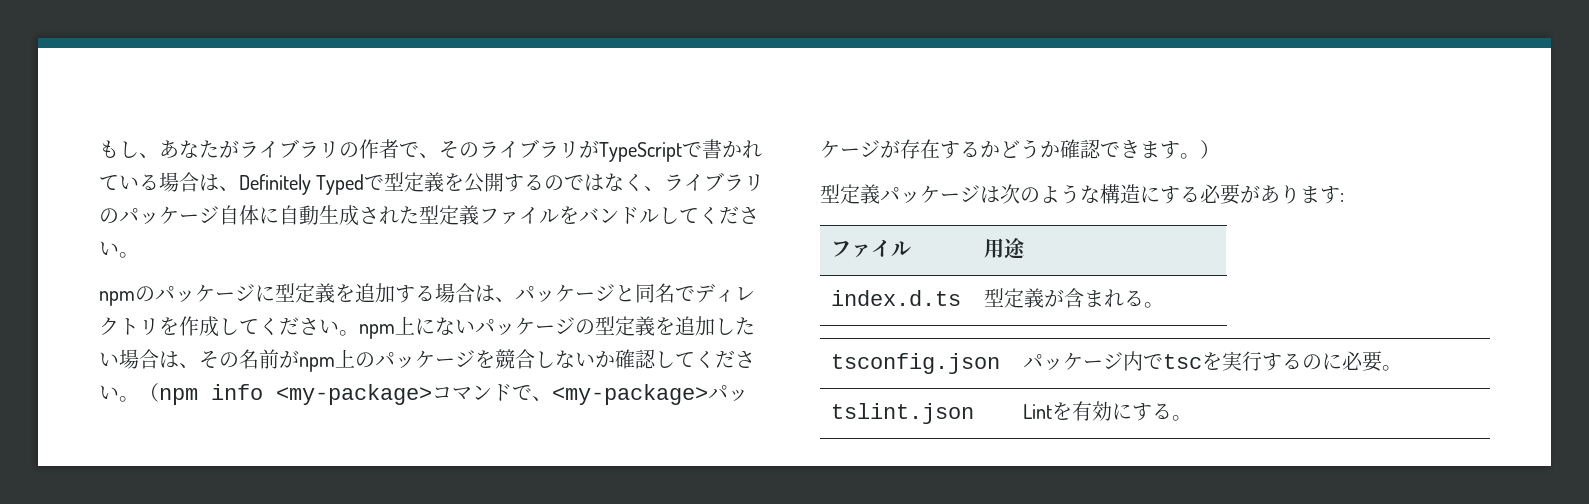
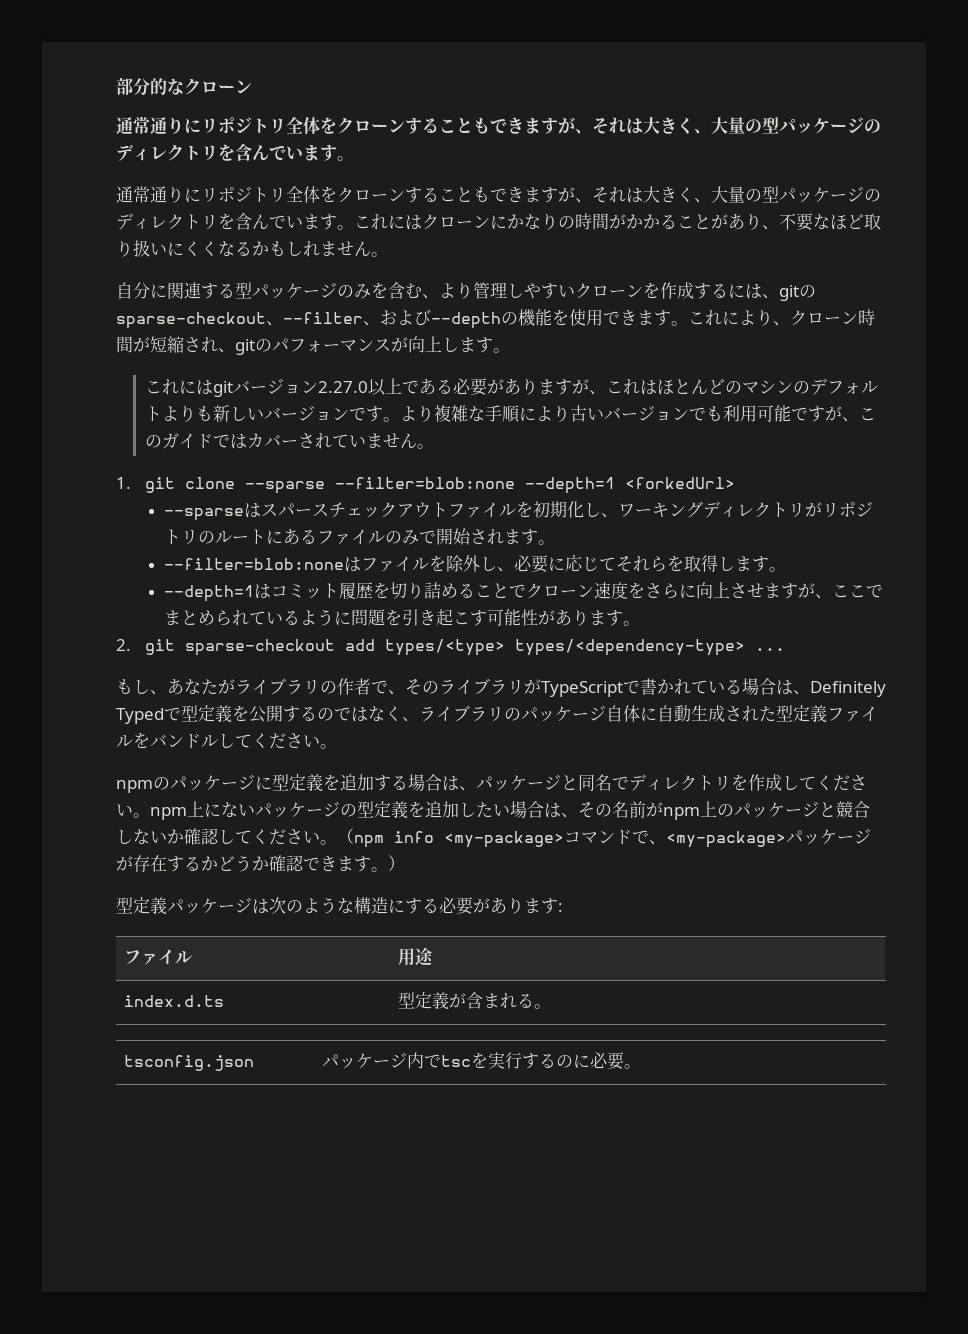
(99, 149) none -> [116,78,252,96] [116,116,881,135] [116,143,354,161] [116,186,881,203] [116,213,881,231] [116,240,388,257] [116,282,816,301] [116,309,875,329] [116,336,510,355] [145,378,879,397] [145,405,877,423] [145,433,435,449] [116,477,736,494] [164,501,874,521] [164,528,556,545] [164,555,787,573] [164,582,884,602] [164,609,641,626] [116,639,786,656] 部分的なクローン // 通常通りにリポジトリ全体をクローンすることもできますが、それは大きく、大量の型パッケージのディレクトリを含んでいます。 // 通常通りにリポジトリ全体をクローンすることもできますが、それは大きく、大量の型パッケージのディレクトリを含んでいます。これにはクローンにかなりの時間がかかることがあり、不要なほど取り扱いにくくなるかもしれません。 // 自分に関連する型パッケージのみを含む、より管理しやすいクローンを作成するには、gitのsparse-checkout、--filter、および--depthの機能を使用できます。これにより、クローン時間が短縮され、gitのパフォーマンスが向上します。 // これにはgitバージョン2.27.0以上である必要がありますが、これはほとんどのマシンのデフォルトよりも新しいバージョンです。より複雑な手順により古いバージョンでも利用可能ですが、このガイドではカバーされていません。 // 1. git clone --sparse --filter=blob:none --depth=1 <forkedUrl> // --sparseはスパースチェックアウトファイルを初期化し、ワーキングディレクトリがリポジトリのルートにあるファイルのみで開始されます。 // --filter=blob:noneはファイルを除外し、必要に応じてそれらを取得します。 // --depth=1はコミット履歴を切り詰めることでクローン速度をさらに向上させますが、ここでまとめられているように問題を引き起こす可能性があります。 // 2. git sparse-checkout add types/<type> types/<dependency-type> ... //
[475,350,495,368] を -> [819,802,836,817] と
[831,403,975,424] [1023,401,1193,421] // tslint.json | Lintを有効にする。 -> (642, 1066) none

